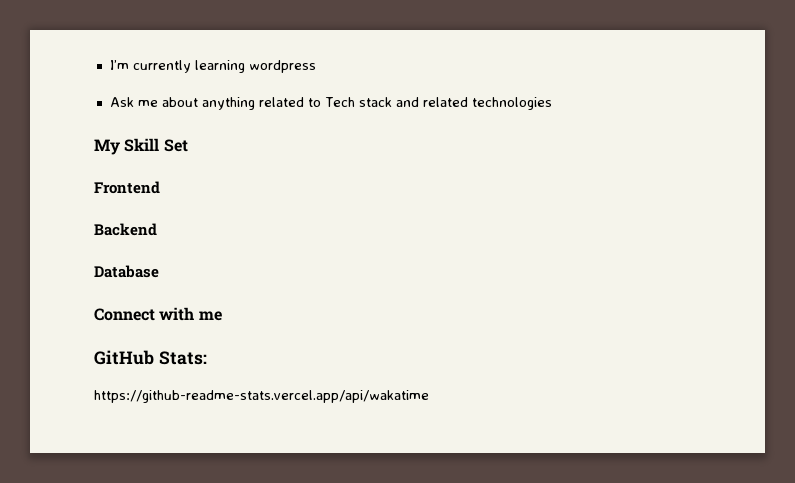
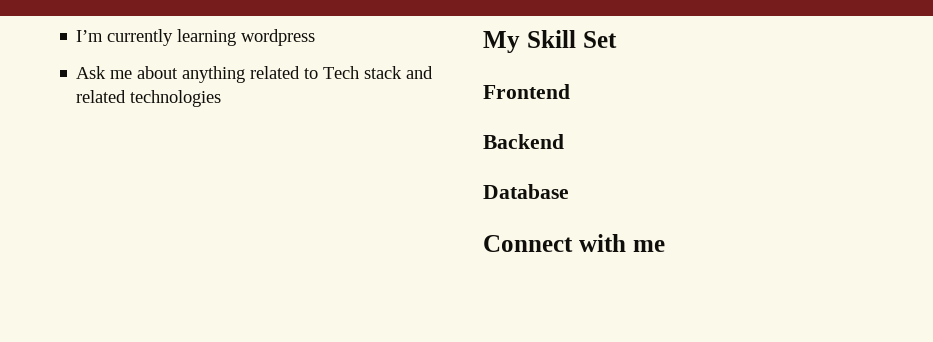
[94,350,207,365] [94,390,429,403] // GitHub Stats: // https://github-readme-stats.vercel.app/api/wakatime -> (665, 246) none

